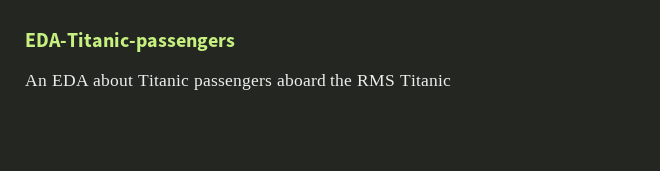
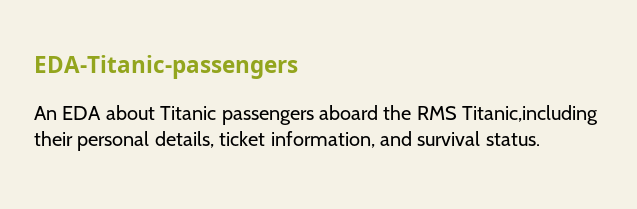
[399,75,451,86] Titanic -> [462,105,599,125] [34,131,540,151] Titanic,including their personal details, ticket information, and survival status.

